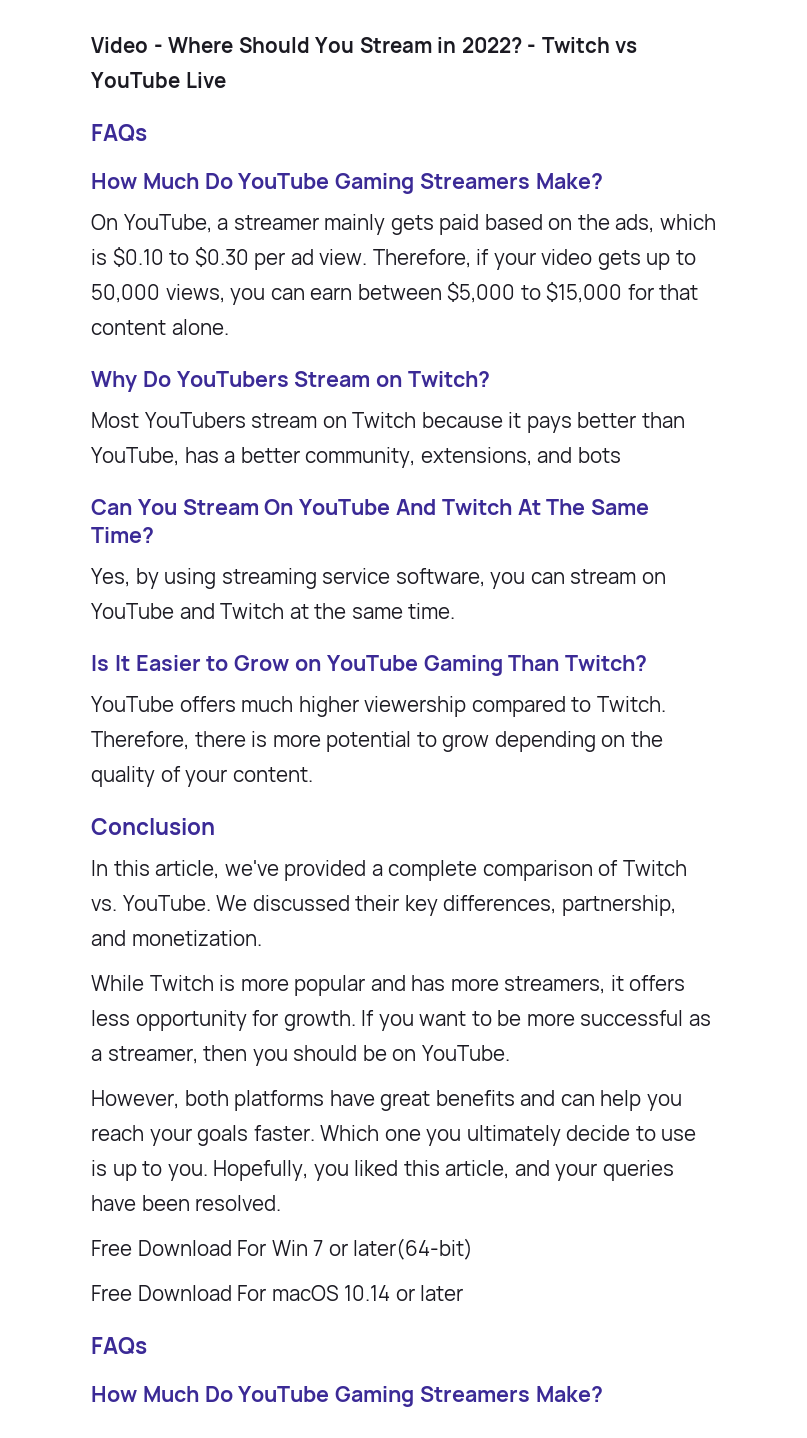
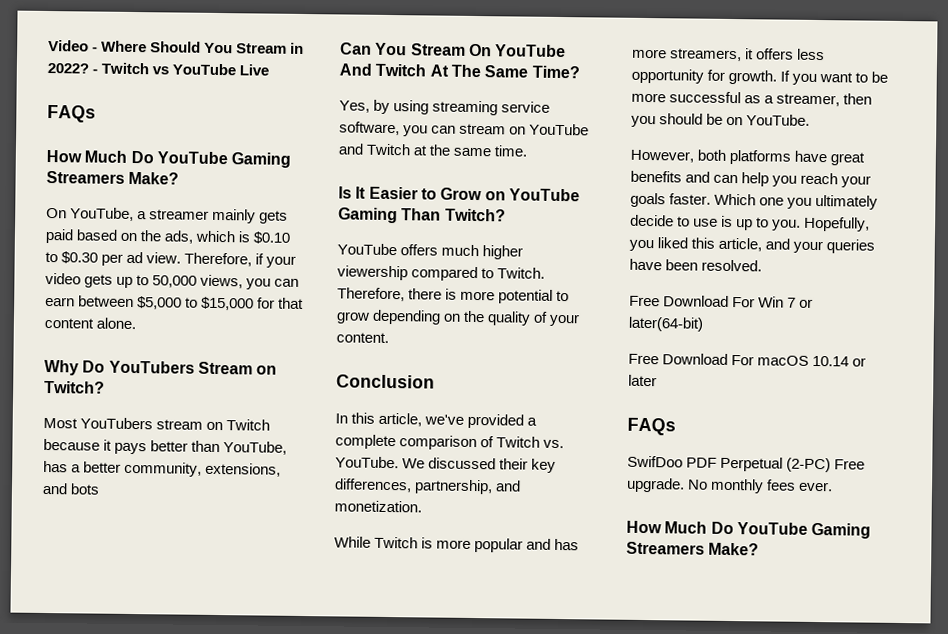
(147, 1346) none -> [627,455,866,473] [626,477,834,494] // SwifDoo PDF Perpetual (2-PC) Free upgrade. No monthly fees ever.

